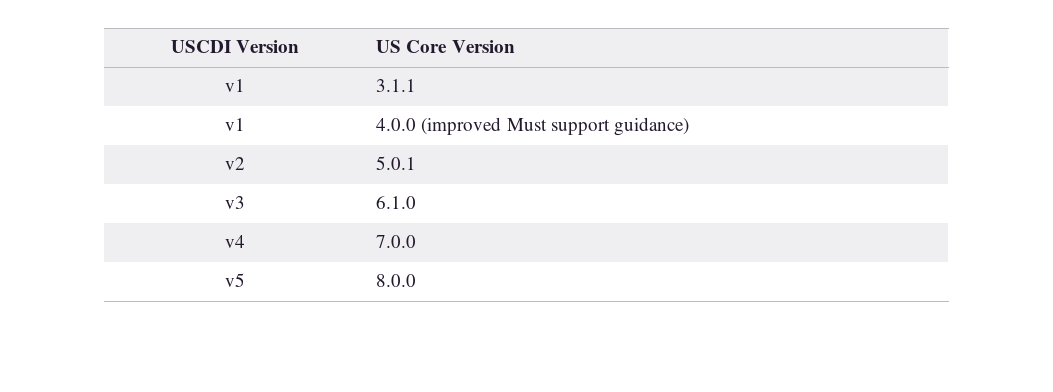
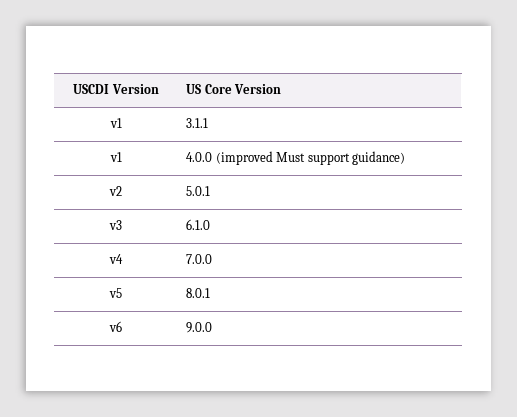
[376,274,417,287] 8.0.0 -> [186,288,211,298] [109,321,122,332] [186,322,213,333] 8.0.1 // v6 | 9.0.0

